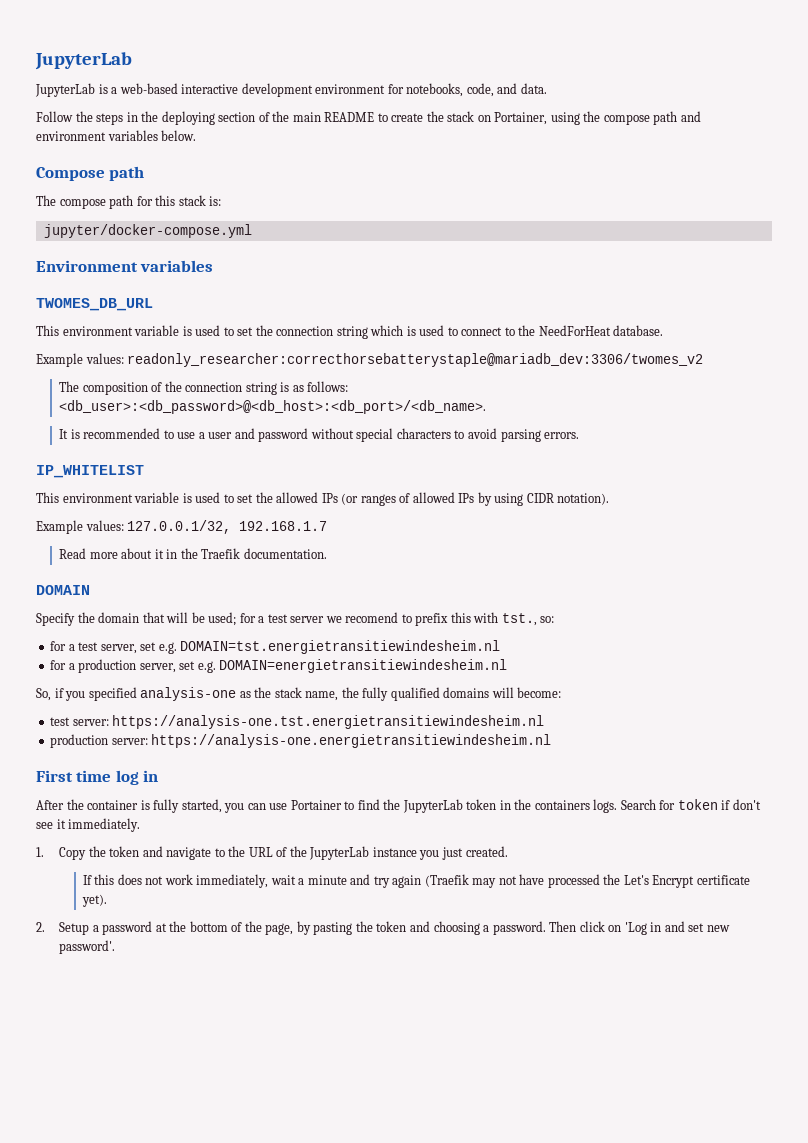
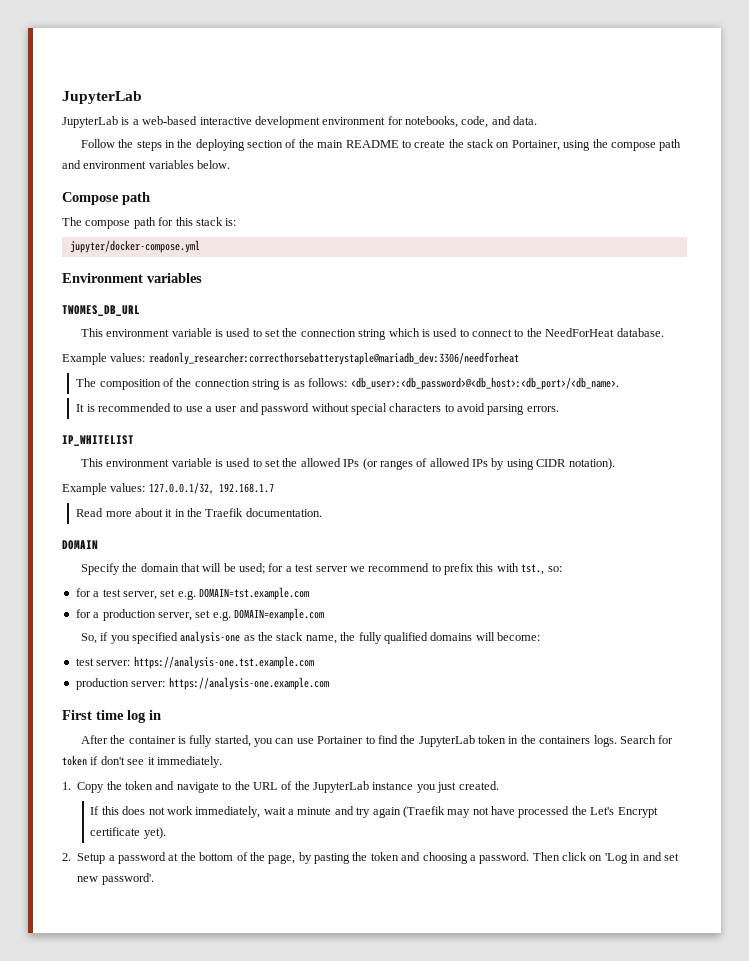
[127,353,704,367] readonly_researcher:correcthorsebatterystaple@mariadb_dev:3306/twomes_v2 -> [148,352,519,365] readonly_researcher:correcthorsebatterystaple@mariadb_dev:3306/needforheat
[345,612,399,623] recomend -> [368,563,430,572] recommend
[180,640,501,654] DOMAIN=tst.energietransitiewindesheim.nl -> [199,587,309,600] DOMAIN=tst.example.com
[219,659,508,673] DOMAIN=energietransitiewindesheim.nl -> [234,608,324,621] DOMAIN=example.com
[112,715,545,729] https://analysis-one.tst.energietransitiewindesheim.nl -> [133,656,314,669] https://analysis-one.tst.example.com
[151,734,552,748] https://analysis-one.energietransitiewindesheim.nl -> [168,677,329,690] https://analysis-one.example.com

